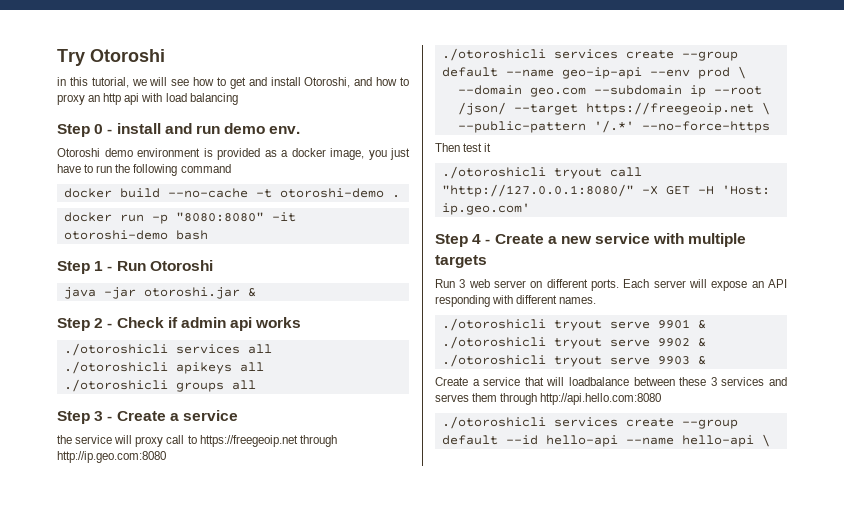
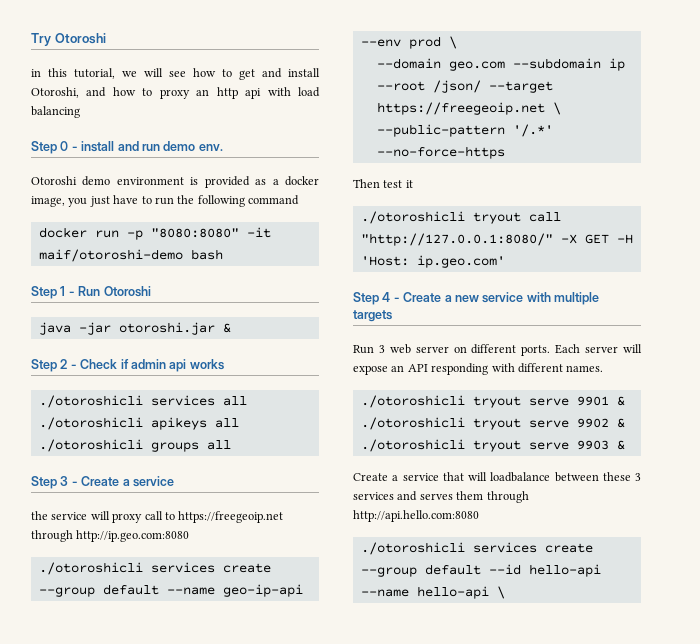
[63,188,400,198] // docker build --no-cache -t otoroshi-demo . -> (299, 200) none
[63,230,168,240] otoroshi-demo -> [38,249,183,262] maif/otoroshi-demo

